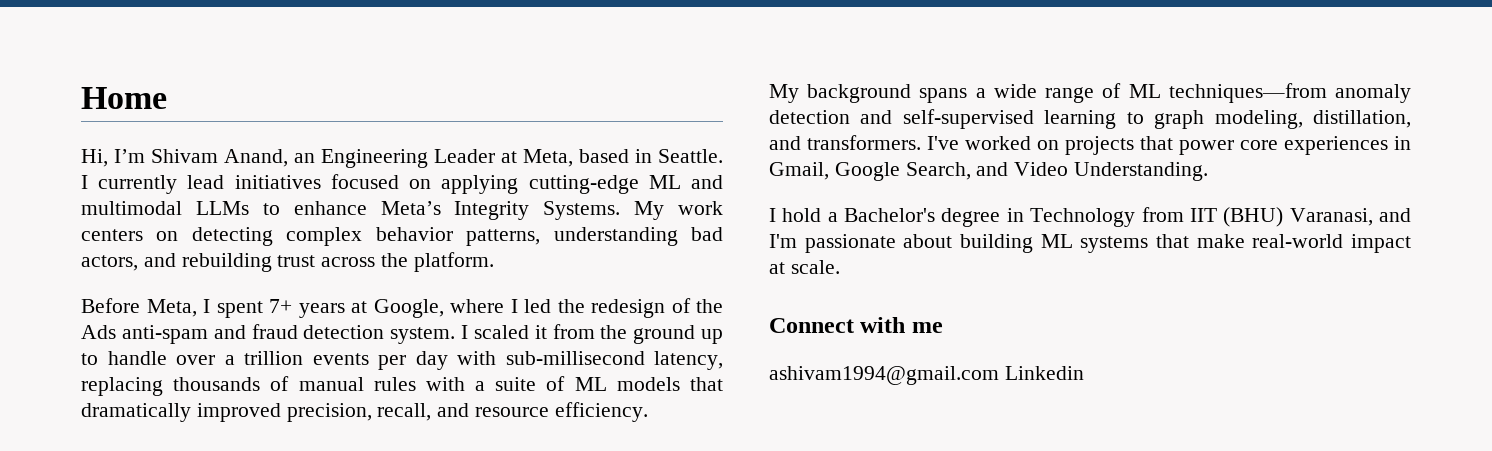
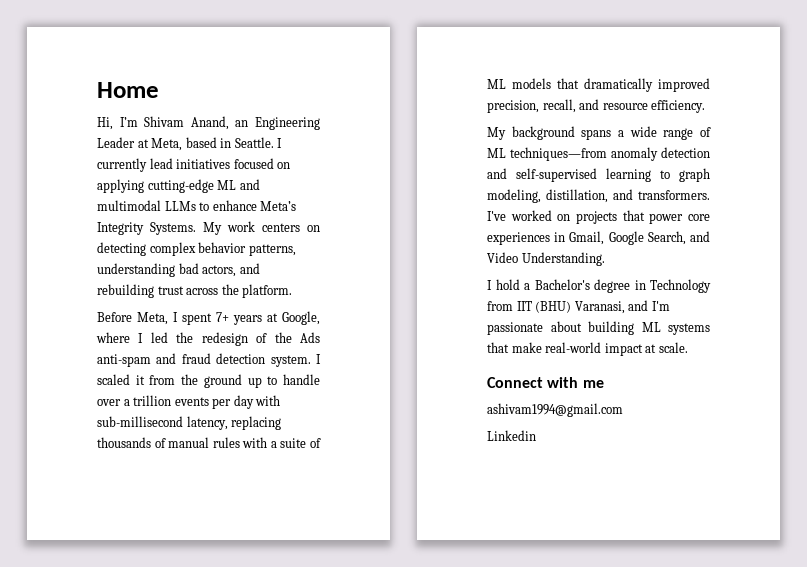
(999, 375) none -> (623, 410) //

